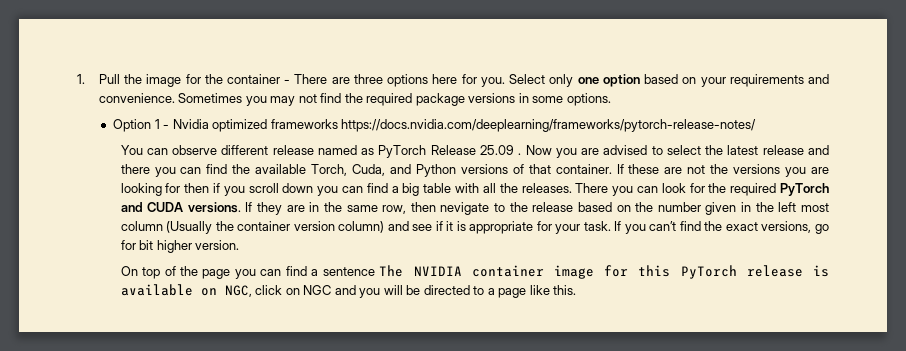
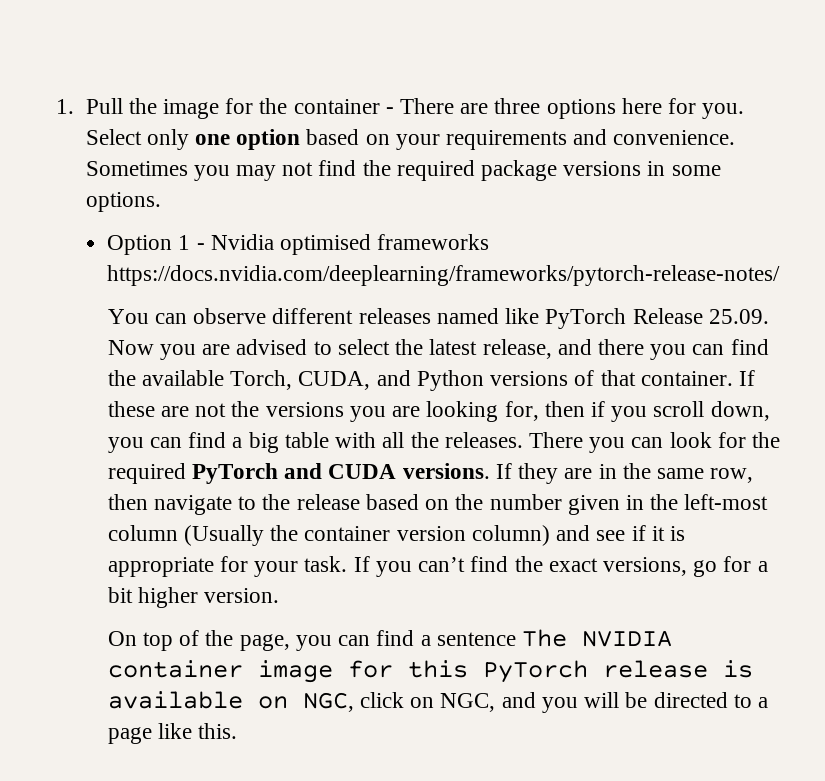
[212,119,268,132] optimized -> [280,234,372,255] optimised
[272,145,522,158] release named as PyTorch Release 25.09 . -> [358,308,769,329] releases named like PyTorch Release 25.09.
[762,145,804,155] release -> [482,339,552,359] release,
[352,164,386,176] Cuda, -> [298,371,371,390] CUDA,
[165,183,181,193] for -> [504,401,539,421] for,
[282,183,314,193] down -> [710,401,770,421] down,
[440,202,490,215] nevigate -> [154,495,233,515] navigate
[778,202,829,212] left most -> [684,494,769,510] left-most
(136, 245) none -> [757,561,768,572] a
[202,269,231,279] page -> [239,634,290,651] page,
[303,285,332,295] NGC -> [440,693,496,712] NGC,

